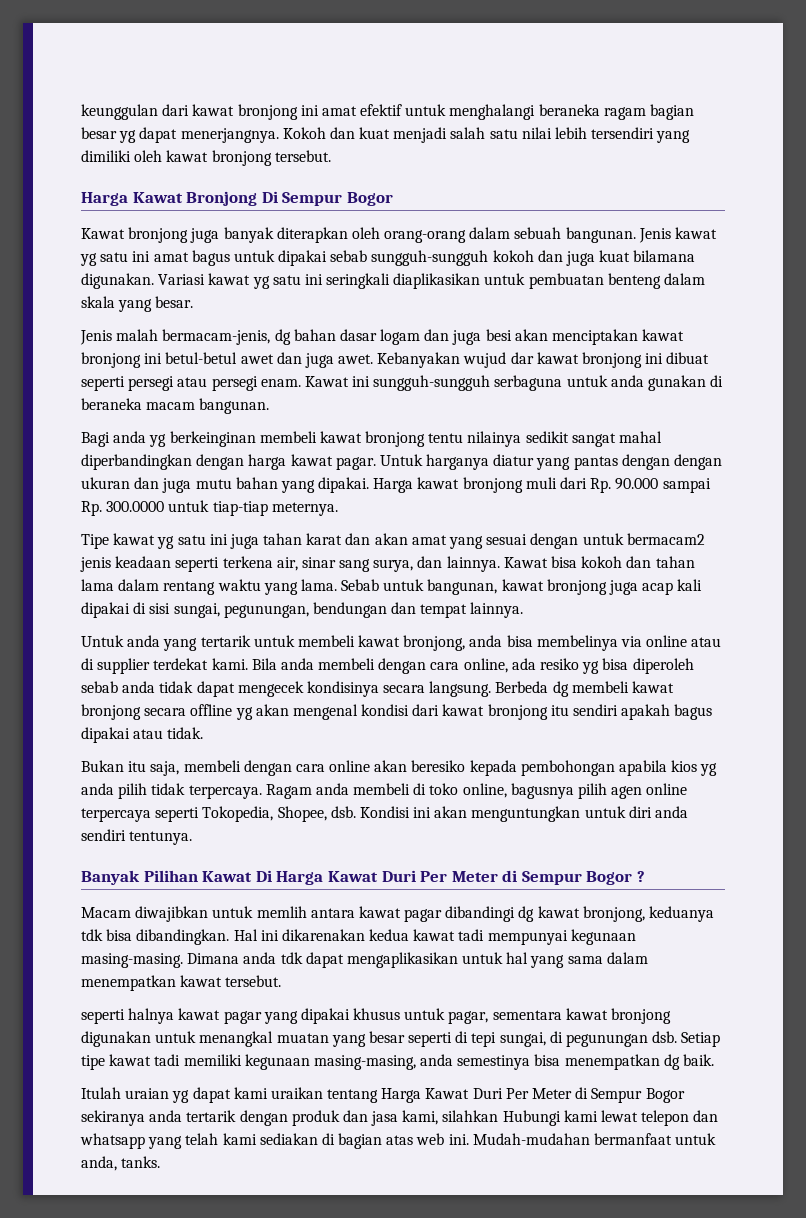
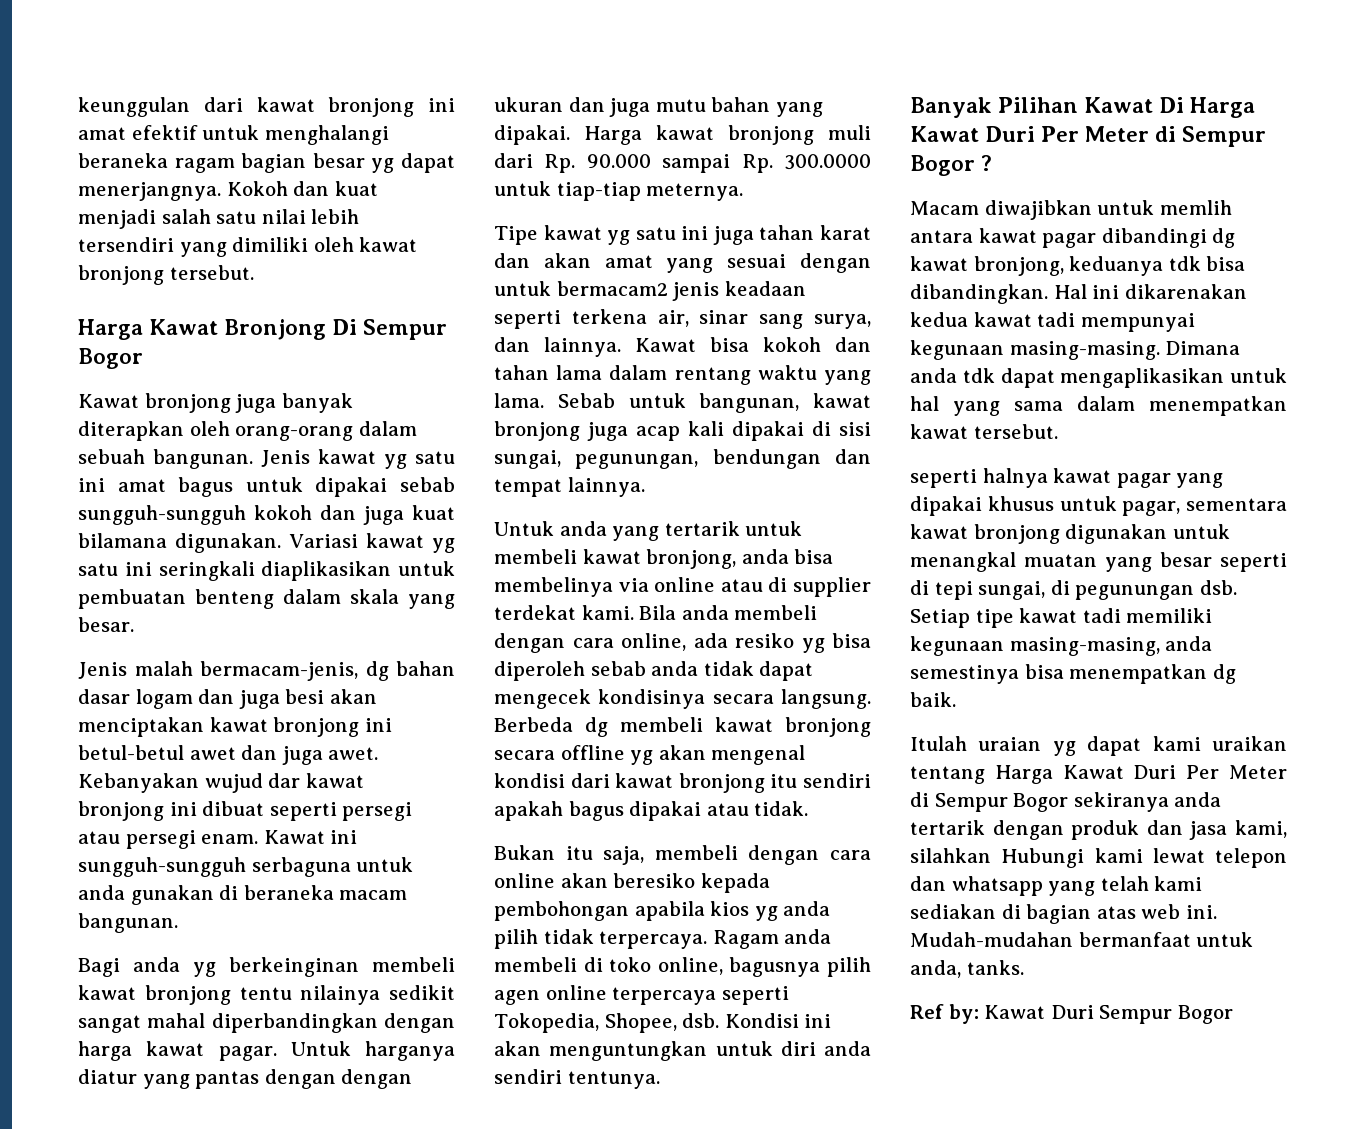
(161, 1162) none -> [910,1004,1233,1024] // Ref by: Kawat Duri Sempur Bogor

